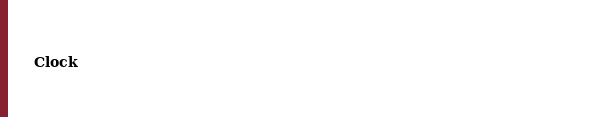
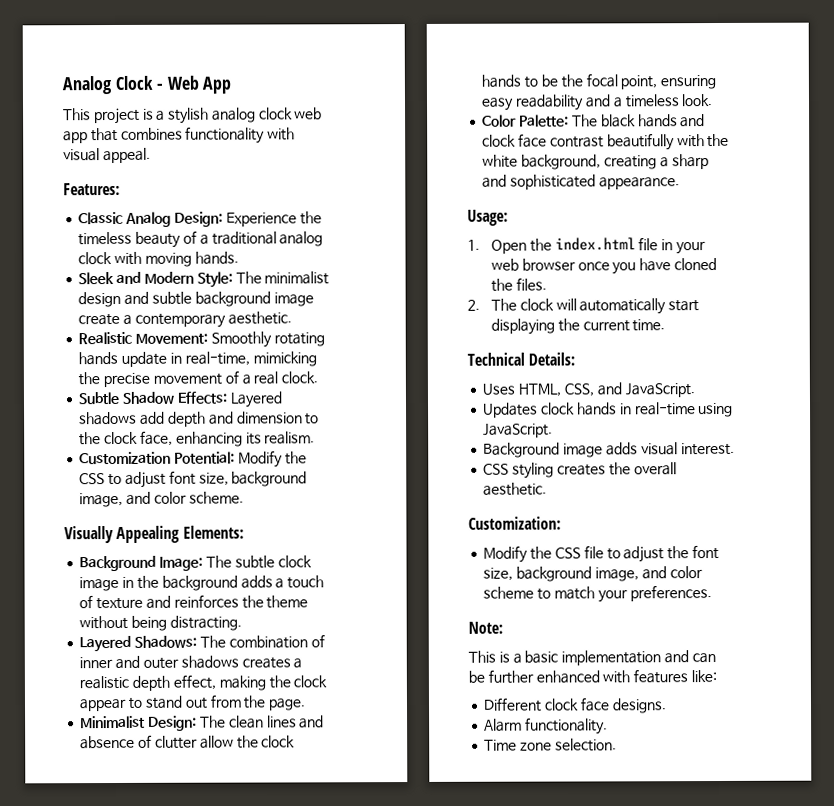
[34,56,78,67] Clock -> [62,75,232,95] [63,107,323,125] [63,126,296,144] [63,147,151,164] [63,182,120,196] [78,211,322,227] [78,230,324,248] [78,251,239,267] [78,271,330,288] [78,291,314,308] [78,311,292,328] [78,331,325,348] [78,351,317,367] [78,370,319,388] [78,391,283,408] [79,411,320,427] [79,430,316,447] [79,450,307,468] [79,470,308,488] [79,491,244,508] [64,525,244,544] [79,555,312,572] [79,575,325,592] [79,594,309,610] [79,615,242,631] [79,634,325,653] [79,655,303,670] [79,674,328,691] [79,694,307,712] [80,715,325,731] [80,734,296,750] [481,73,717,90] [481,94,714,111] [482,114,706,128] [482,133,730,151] [482,154,709,170] [482,174,680,190] [467,209,508,226] [467,237,706,255] [490,258,717,275] [490,277,547,292] [467,298,700,315] [490,318,666,335] [467,352,576,366] [482,382,695,398] [482,402,734,418] [483,423,554,438] [483,442,735,458] [483,462,677,479] [483,482,548,496] [468,516,561,530] [483,545,719,563] [483,566,703,582] [483,585,712,603] [468,621,503,634] [468,650,716,666] [468,669,717,684] [483,697,667,714] [484,717,609,735] [484,738,617,752] Analog Clock - Web App // This project is a stylish analog clock web app that combines functionality with visual appeal. // Features: // Classic Analog Design: Experience the timeless beauty of a traditional analog clock with moving hands. // Sleek and Modern Style: The minimalist design and subtle background image create a contemporary aesthetic. // Realistic Movement: Smoothly rotating hands update in real-time, mimicking the precise movement of a real clock. // Subtle Shadow Effects: Layered shadows add depth and dimension to the clock face, enhancing its realism. // Customization Potential: Modify the CSS to adjust font size, background image, and color scheme. // Visually Appealing Elements: // Background Image: The subtle clock image in the background adds a touch of texture and reinforces the theme without being distracting. // Layered Shadows: The combination of inner and outer shadows creates a realistic depth effect, making the clock appear to stand out from the page. // Minimalist Design: The clean lines and absence of clutter allow the clock hands to be the focal point, ensuring easy readability and a timeless look. // Color Palette: The black hands and clock face contrast beautifully with the white background, creating a sharp and sophisticated appearance. // Usage: // 1. Open the index.html file in your web browser once you have cloned the files. // 2. The clock will automatically start displaying the current time. // Technical Details: // Uses HTML, CSS, and JavaScript. // Updates clock hands in real-time using JavaScript. // Background image adds visual interest. // CSS styling creates the overall aesthetic. // Customization: // Modify the CSS file to adjust the font size, background image, and color scheme to match your preferences. // Note: // This is a basic implementation and can be further enhanced with features like: // Different clock face designs. // Alarm functionality. // Time zone selection.

